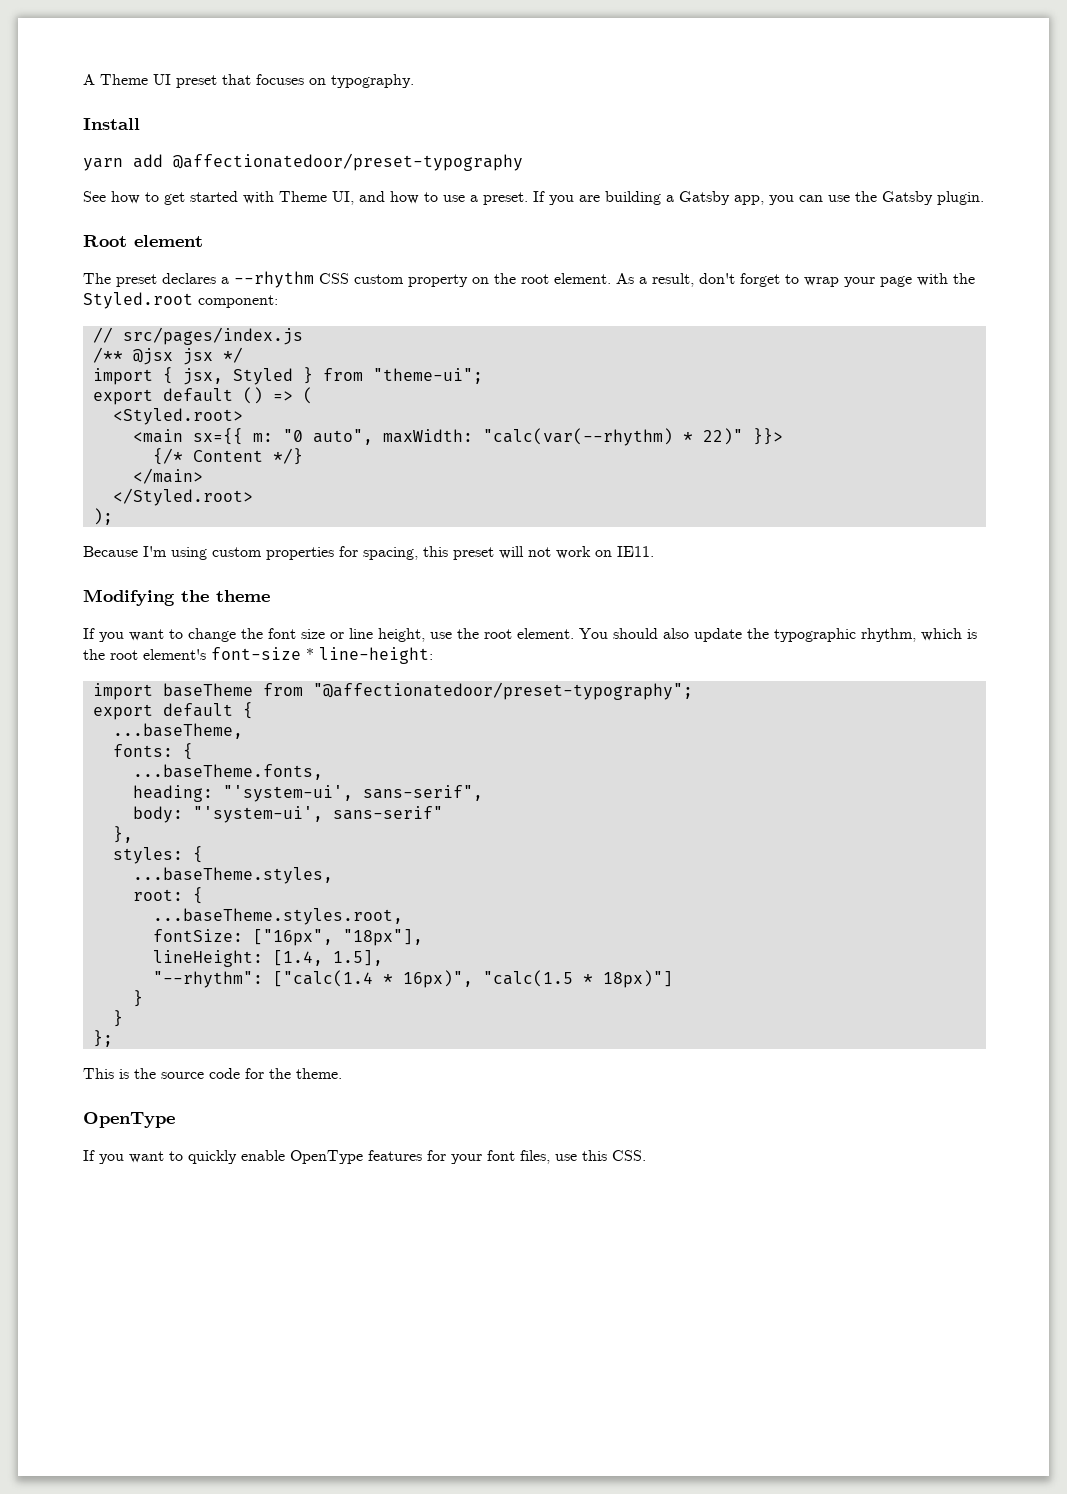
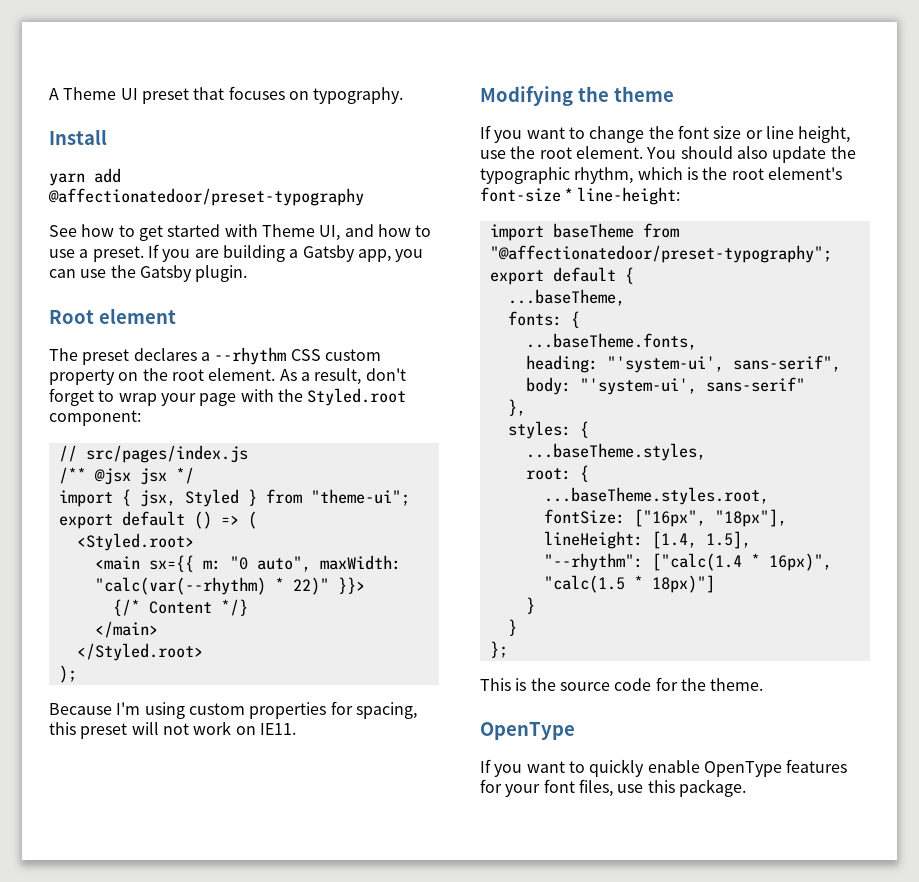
[612,1150,646,1161] CSS. -> [678,779,746,797] package.

